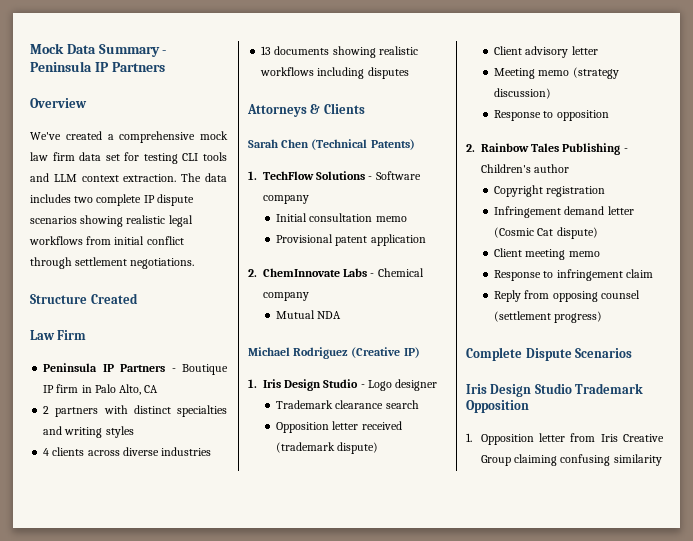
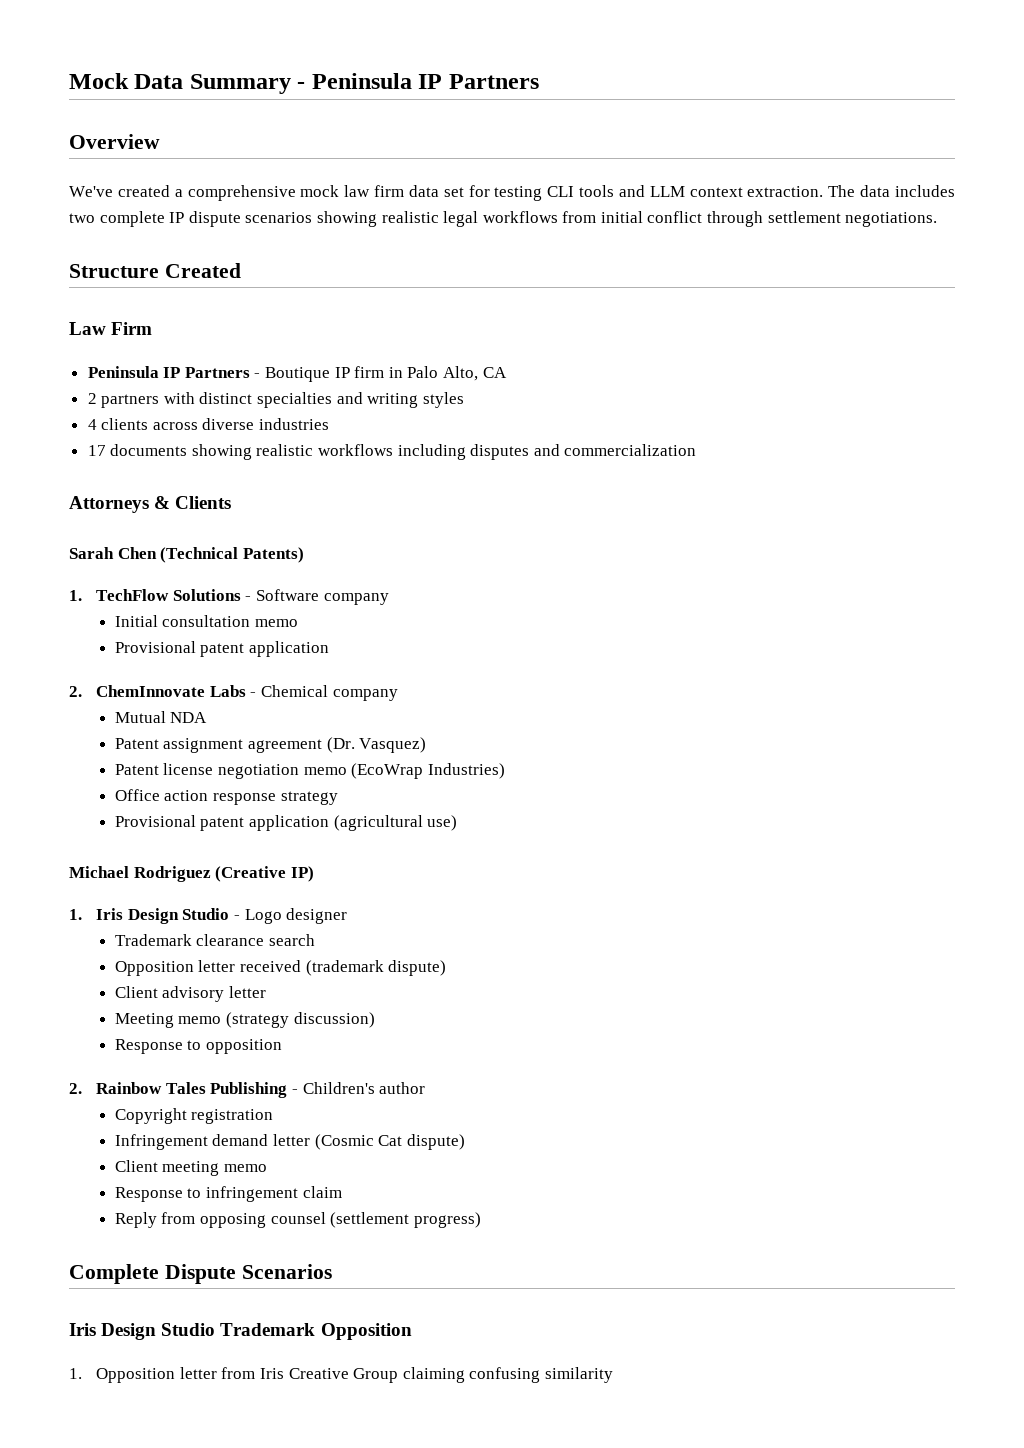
[261,46,272,55] 13 -> [87,445,106,456] 17
(409, 73) none -> [533,444,697,456] and commercialization
(342, 315) none -> [114,737,427,753] [114,763,505,779] [114,789,338,805] [114,815,458,831] // Patent assignment agreement (Dr. Vasquez) // Patent license negotiation memo (EcoWrap Industries) // Office action response strategy // Provisional patent application (agricultural use)

